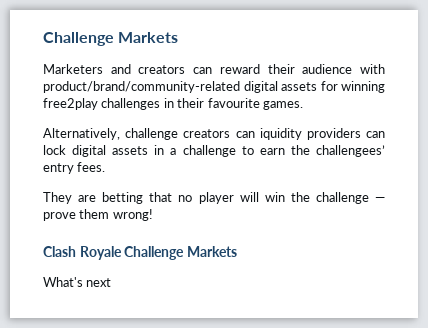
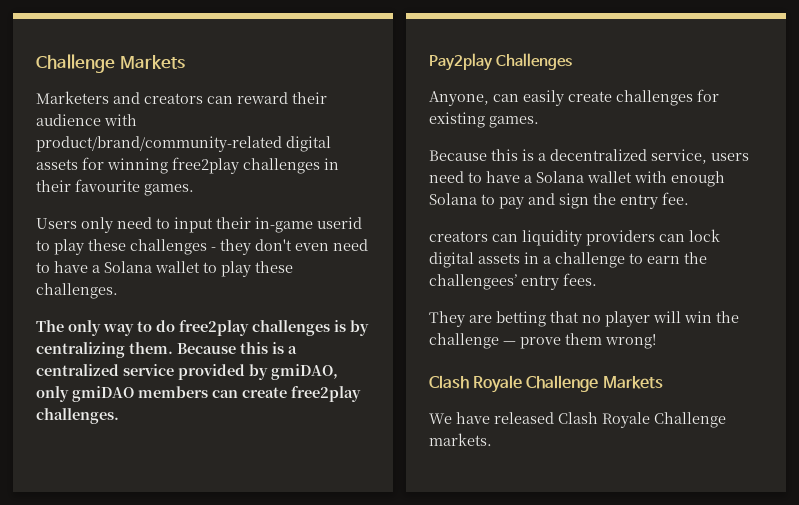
[43,128,302,140] Alternatively, challenge creators can iquidity -> [36,217,362,233] [36,239,368,255] [36,261,293,277] [36,283,118,299] [36,320,369,336] [36,342,297,358] [36,364,338,380] [36,386,361,402] [36,408,119,424] [429,53,572,71] [429,89,719,106] [429,112,539,128] [429,149,749,164] [429,171,725,187] [429,192,689,209] [429,230,582,246] Users only need to input their in-game userid to play these challenges - they don't even need to have a Solana wallet to play these challenges. // The only way to do free2play challenges is by centralizing them. Because this is a centralized service provided by gmiDAO, only gmiDAO members can create free2play challenges. // Pay2play Challenges // Anyone, can easily create challenges for existing games. // Because this is a decentralized service, users need to have a Solana wallet with enough Solana to pay and sign the entry fee. // creators can liquidity
[43,277,112,287] What's next -> [429,412,726,428] [429,433,492,446] We have released Clash Royale Challenge markets.

